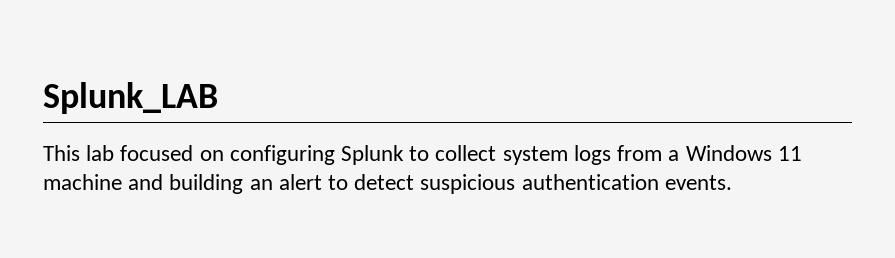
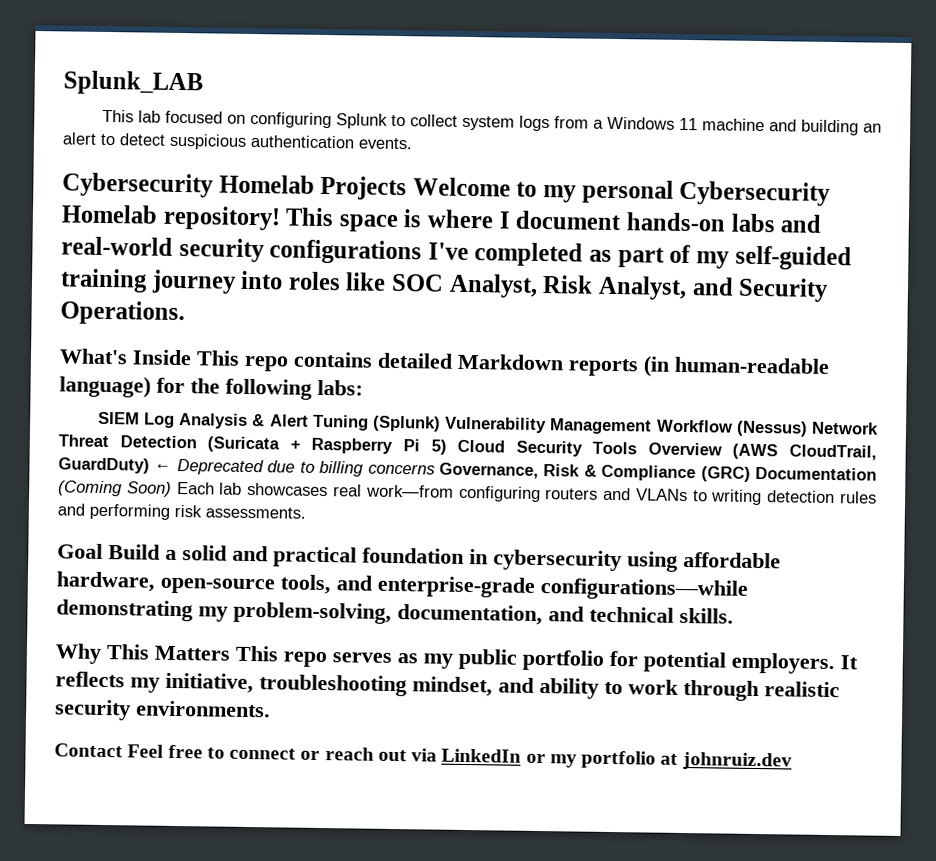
(732, 182) none -> [62,172,832,206] [61,204,823,233] [61,236,852,271] [60,268,830,302] [60,300,185,326] [59,348,830,377] [59,375,363,400] [97,411,879,437] [58,434,878,461] [58,457,877,482] [58,480,878,506] [57,503,306,520] [57,543,781,572] [56,571,748,601] [56,599,734,626] [55,643,858,675] [55,671,840,702] [54,699,271,721] [54,743,792,771] // Cybersecurity Homelab Projects Welcome to my personal Cybersecurity Homelab repository! This space is where I document hands-on labs and real-world security configurations I've completed as part of my self-guided training journey into roles like SOC Analyst, Risk Analyst, and Security Operations. // What's Inside This repo contains detailed Markdown reports (in human-readable language) for the following labs: // SIEM Log Analysis & Alert Tuning (Splunk) Vulnerability Management Workflow (Nessus) Network Threat Detection (Suricata + Raspberry Pi 5) Cloud Security Tools Overview (AWS CloudTrail, GuardDuty) ← Deprecated due to billing concerns Governance, Risk & Compliance (GRC) Documentation (Coming Soon) Each lab showcases real work—from configuring routers and VLANs to writing detection rules and performing risk assessments. // Goal Build a solid and practical foundation in cybersecurity using affordable hardware, open-source tools, and enterprise-grade configurations—while demonstrating my problem-solving, documentation, and technical skills. // Why This Matters This repo serves as my public portfolio for potential employers. It reflects my initiative, troubleshooting mindset, and ability to work through realistic security environments. // Contact Feel free to connect or reach out via LinkedIn or my portfolio at johnruiz.dev

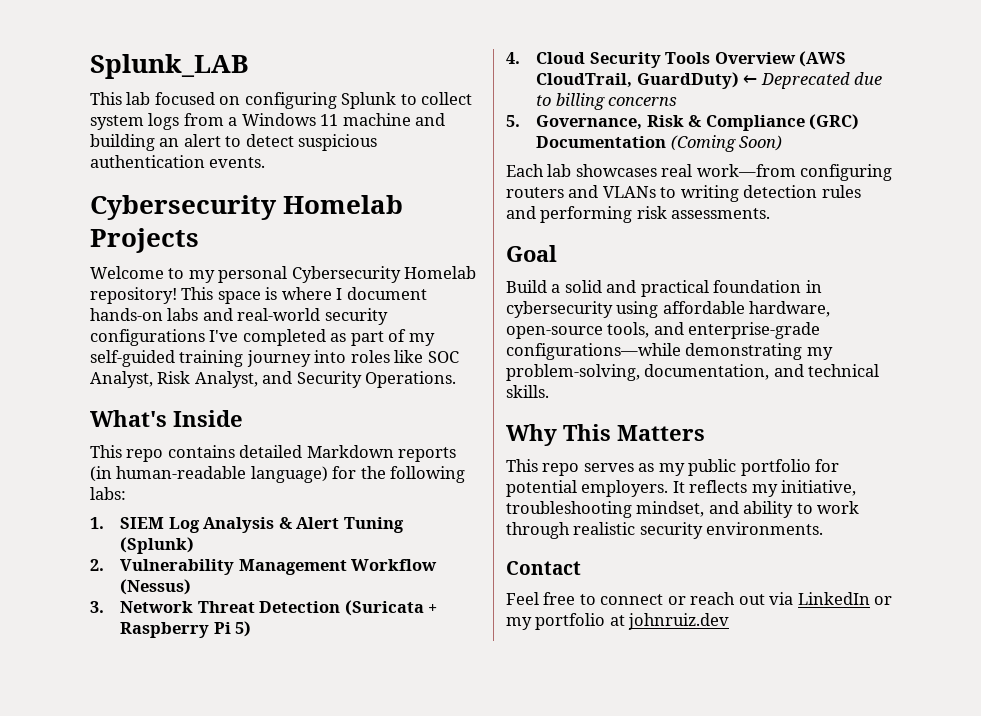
(408, 188) none -> (199, 240) //
(192, 357) none -> (243, 418) //
(363, 387) none -> [90,517,104,529] 1.
(442, 423) none -> [90,559,104,571] // 2.
(808, 428) none -> [90,601,104,613] // 3.
(447, 447) none -> [506,52,520,64] // 4.
(435, 469) none -> [506,115,520,127] // 5.
(172, 489) none -> (783, 143) //
(103, 551) none -> (557, 253) //
(230, 653) none -> (705, 433) //
(123, 750) none -> (581, 568) //

